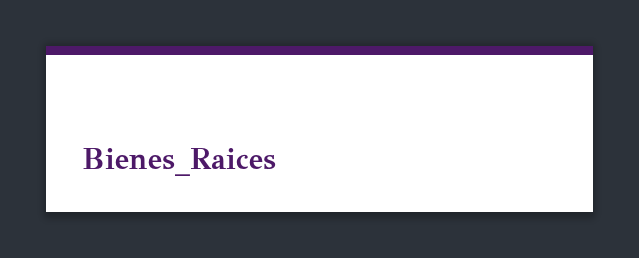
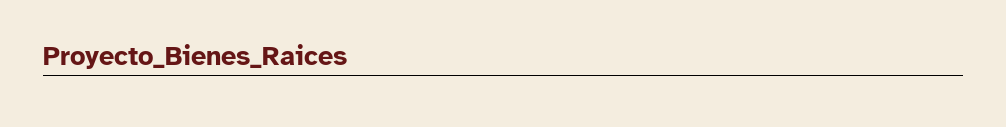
[82,148,276,176] Bienes_Raices -> [43,44,347,69] Proyecto_Bienes_Raices

